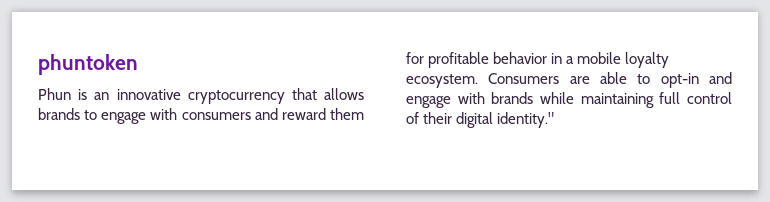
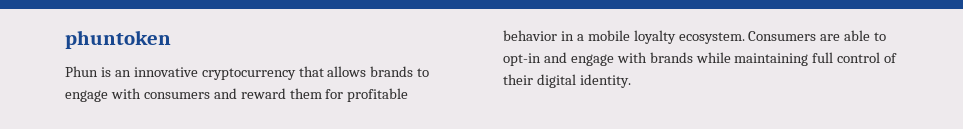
[497,112,555,128] identity." -> [579,74,631,88] identity.

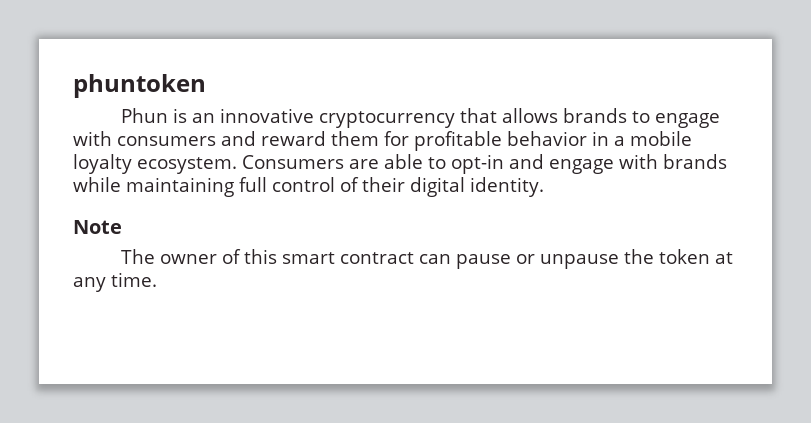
(631, 81) none -> [73,220,122,234] [120,249,733,269] [73,272,157,292] // Note // The owner of this smart contract can pause or unpause the token at any time.

